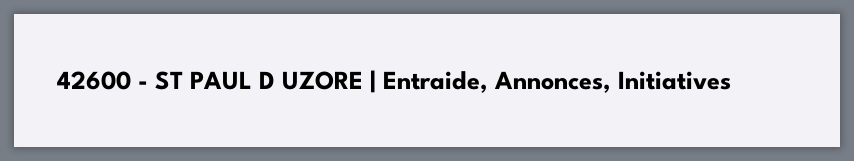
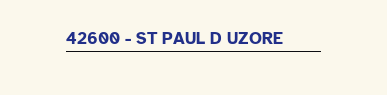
[370,70,732,93] | Entraide, Annonces, Initiatives -> (283, 38) none

